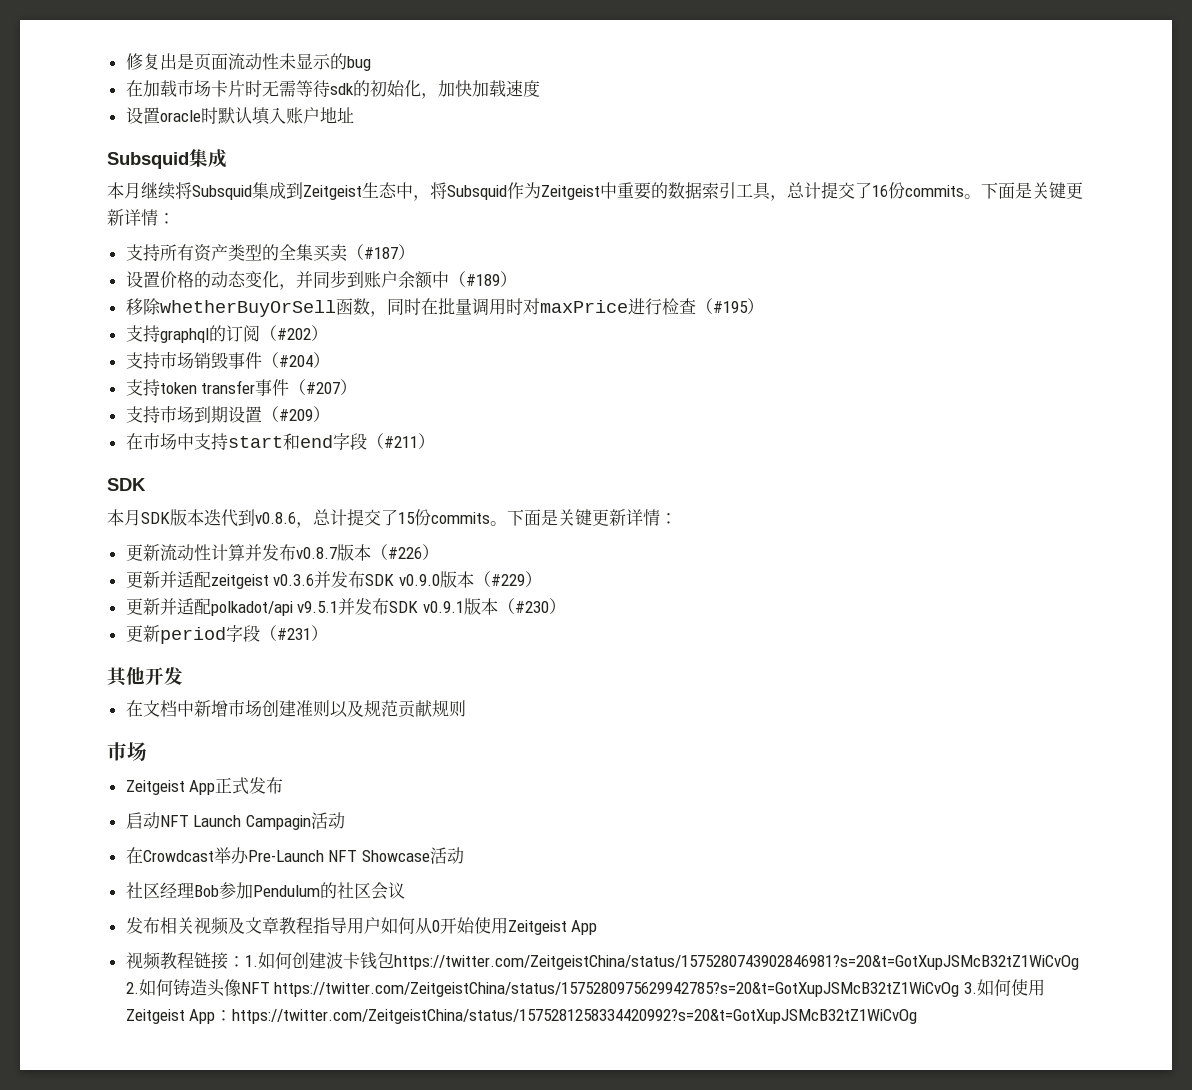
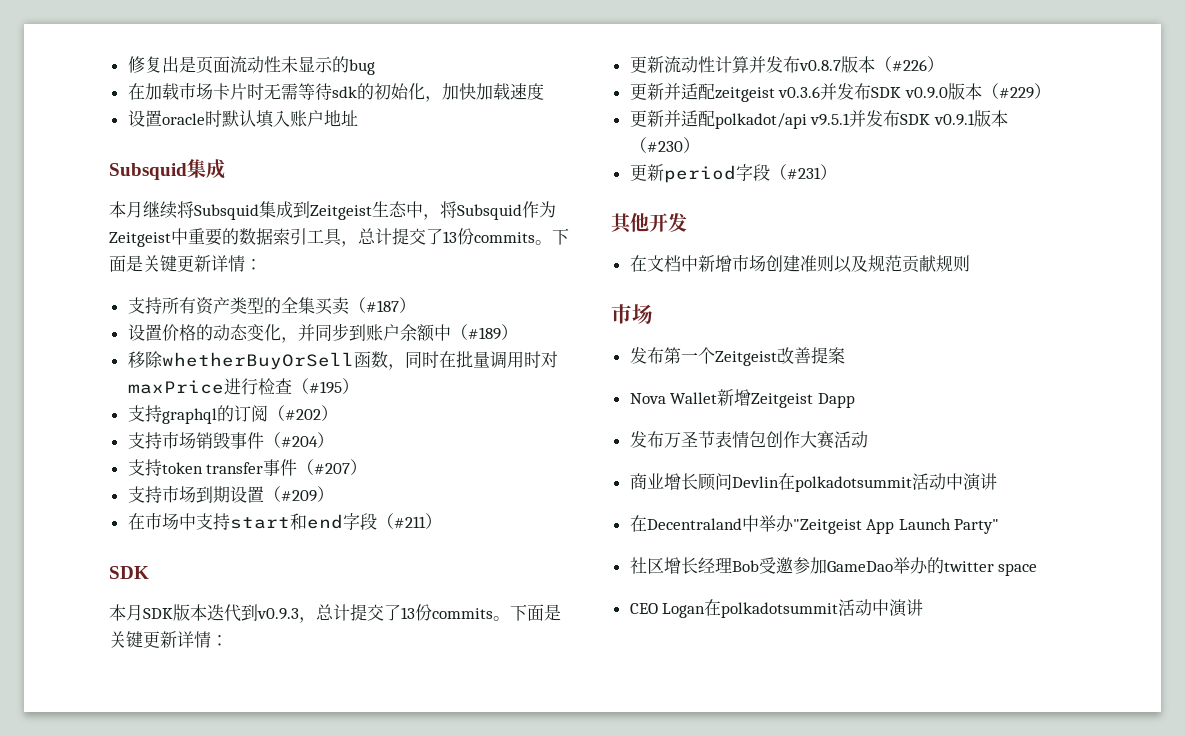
[872,185,888,197] 16 -> [443,231,457,243] 13
[255,509,415,528] v0.8.6，总计提交了15 -> [257,604,415,623] v0.9.3，总计提交了13
[125,777,284,795] [125,812,345,830] [125,847,464,864] [125,882,160,899] Zeitgeist App正式发布 // 启动NFT Launch Campagin活动 // 在Crowdcast举办Pre-Launch NFT Showcase活动 // 社区 -> [629,347,845,366] [629,389,855,408] [629,431,868,449] [629,473,997,492] [629,515,1000,534] [629,557,698,574] 发布第一个Zeitgeist改善提案 // Nova Wallet新增Zeitgeist Dapp // 发布万圣节表情包创作大赛活动 // 商业增长顾问Devlin在polkadotsummit活动中演讲 // 在Decentraland中举办"Zeitgeist App Launch Party" // 社区增长
[218,882,405,900] [125,917,598,935] [125,952,1079,970] [125,979,1045,997] [125,1009,918,1024] 参加Pendulum的社区会议 // 发布相关视频及文章教程指导用户如何从0开始使用Zeitgeist App // 视频教程链接：1.如何创建波卡钱包https://twitter.com/ZeitgeistChina/status/1575280743902846981?s=20&t=GotXupJSMcB32tZ1WiCvOg 2.如何铸造头像NFT https://twitter.com/ZeitgeistChina/status/1575280975629942785?s=20&t=GotXupJSMcB32tZ1WiCvOg 3.如何使用Zeitgeist App：https://twitter.com/ZeitgeistChina/status/1575281258334420992?s=20&t=GotXupJSMcB32tZ1WiCvOg -> [758,557,1038,576] [629,599,924,618] 受邀参加GameDao举办的twitter space // CEO Logan在polkadotsummit活动中演讲

